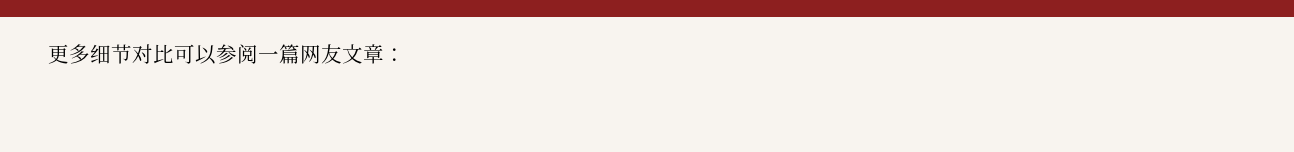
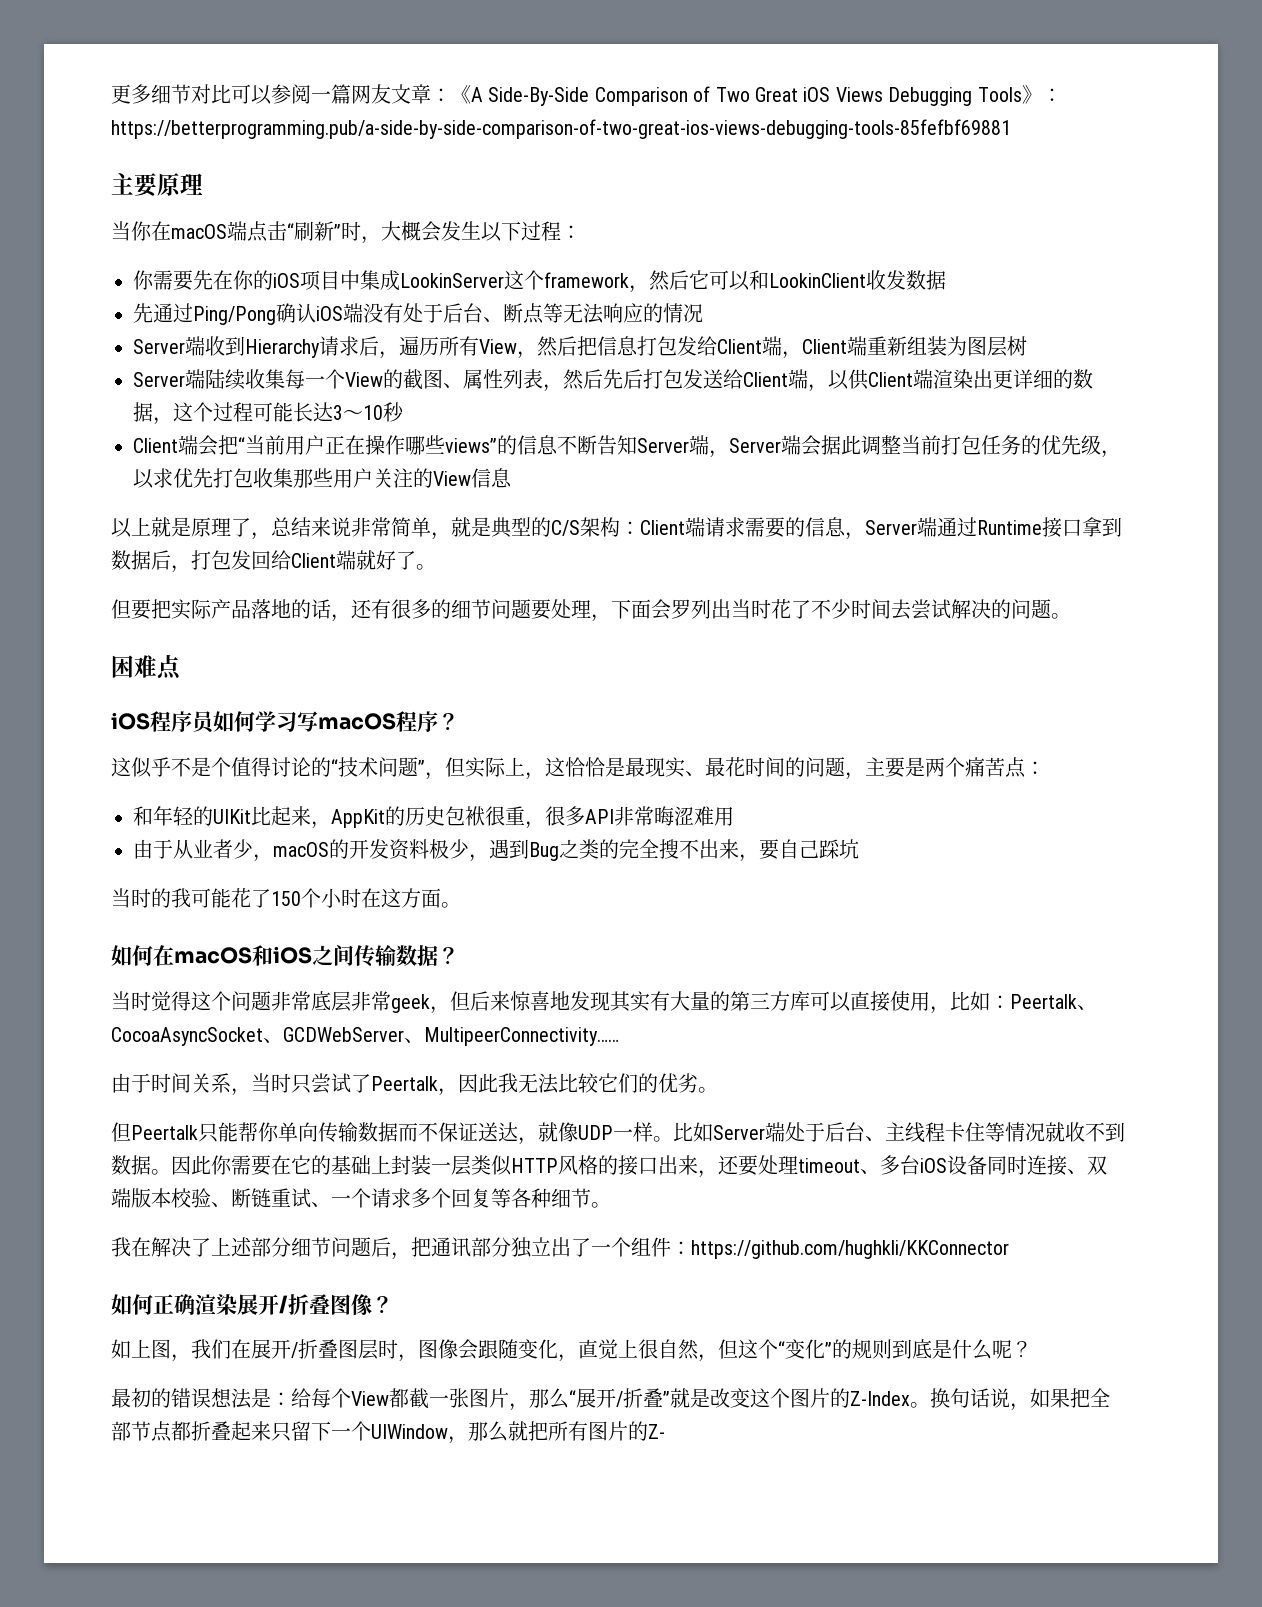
(405, 55) none -> [451,85,1062,106] [111,119,1011,139] [111,173,203,197] [111,221,581,244] [133,270,946,293] [133,303,703,325] [133,336,1027,359] [133,369,1093,392] [133,402,404,425] [133,435,1121,458] [133,468,512,489] [111,517,1122,540] [111,550,436,573] [111,599,1071,622] [111,655,181,680] [111,711,459,734] [111,757,1045,780] [133,806,734,829] [133,839,859,862] [111,888,461,908] [111,945,459,967] [111,991,1097,1014] [111,1027,619,1046] [111,1073,718,1096] [111,1122,1125,1145] [111,1155,1107,1178] [111,1188,611,1208] [111,1237,1009,1260] [111,1293,393,1316] [111,1339,1032,1362] [111,1388,1110,1411] [111,1421,665,1444] 《A Side-By-Side Comparison of Two Great iOS Views Debugging Tools》：https://betterprogramming.pub/a-side-by-side-comparison-of-two-great-ios-views-debugging-tools-85fefbf69881 // 主要原理 // 当你在macOS端点击“刷新”时，大概会发生以下过程： // 你需要先在你的iOS项目中集成LookinServer这个framework，然后它可以和LookinClient收发数据 // 先通过Ping/Pong确认iOS端没有处于后台、断点等无法响应的情况 // Server端收到Hierarchy请求后，遍历所有View，然后把信息打包发给Client端，Client端重新组装为图层树 // Server端陆续收集每一个View的截图、属性列表，然后先后打包发送给Client端，以供Client端渲染出更详细的数据，这个过程可能长达3～10秒 // Client端会把“当前用户正在操作哪些views”的信息不断告知Server端，Server端会据此调整当前打包任务的优先级，以求优先打包收集那些用户关注的View信息 // 以上就是原理了，总结来说非常简单，就是典型的C/S架构：Client端请求需要的信息，Server端通过Runtime接口拿到数据后，打包发回给Client端就好了。 // 但要把实际产品落地的话，还有很多的细节问题要处理，下面会罗列出当时花了不少时间去尝试解决的问题。 // 困难点 // iOS程序员如何学习写macOS程序？ // 这似乎不是个值得讨论的“技术问题”，但实际上，这恰恰是最现实、最花时间的问题，主要是两个痛苦点： // 和年轻的UIKit比起来，AppKit的历史包袱很重，很多API非常晦涩难用 // 由于从业者少，macOS的开发资料极少，遇到Bug之类的完全搜不出来，要自己踩坑 // 当时的我可能花了150个小时在这方面。 // 如何在macOS和iOS之间传输数据？ // 当时觉得这个问题非常底层非常geek，但后来惊喜地发现其实有大量的第三方库可以直接使用，比如：Peertalk、CocoaAsyncSocket、GCDWebServer、MultipeerConnectivity…… // 由于时间关系，当时只尝试了Peertalk，因此我无法比较它们的优劣。 // 但Peertalk只能帮你单向传输数据而不保证送达，就像UDP一样。比如Server端处于后台、主线程卡住等情况就收不到数据。因此你需要在它的基础上封装一层类似HTTP风格的接口出来，还要处理timeout、多台iOS设备同时连接、双端版本校验、断链重试、一个请求多个回复等各种细节。 // 我在解决了上述部分细节问题后，把通讯部分独立出了一个组件：https://github.com/hughkli/KKConnector // 如何正确渲染展开/折叠图像？ // 如上图，我们在展开/折叠图层时，图像会跟随变化，直觉上很自然，但这个“变化”的规则到底是什么呢？ // 最初的错误想法是：给每个View都截一张图片，那么“展开/折叠”就是改变这个图片的Z-Index。换句话说，如果把全部节点都折叠起来只留下一个UIWindow，那么就把所有图片的Z-

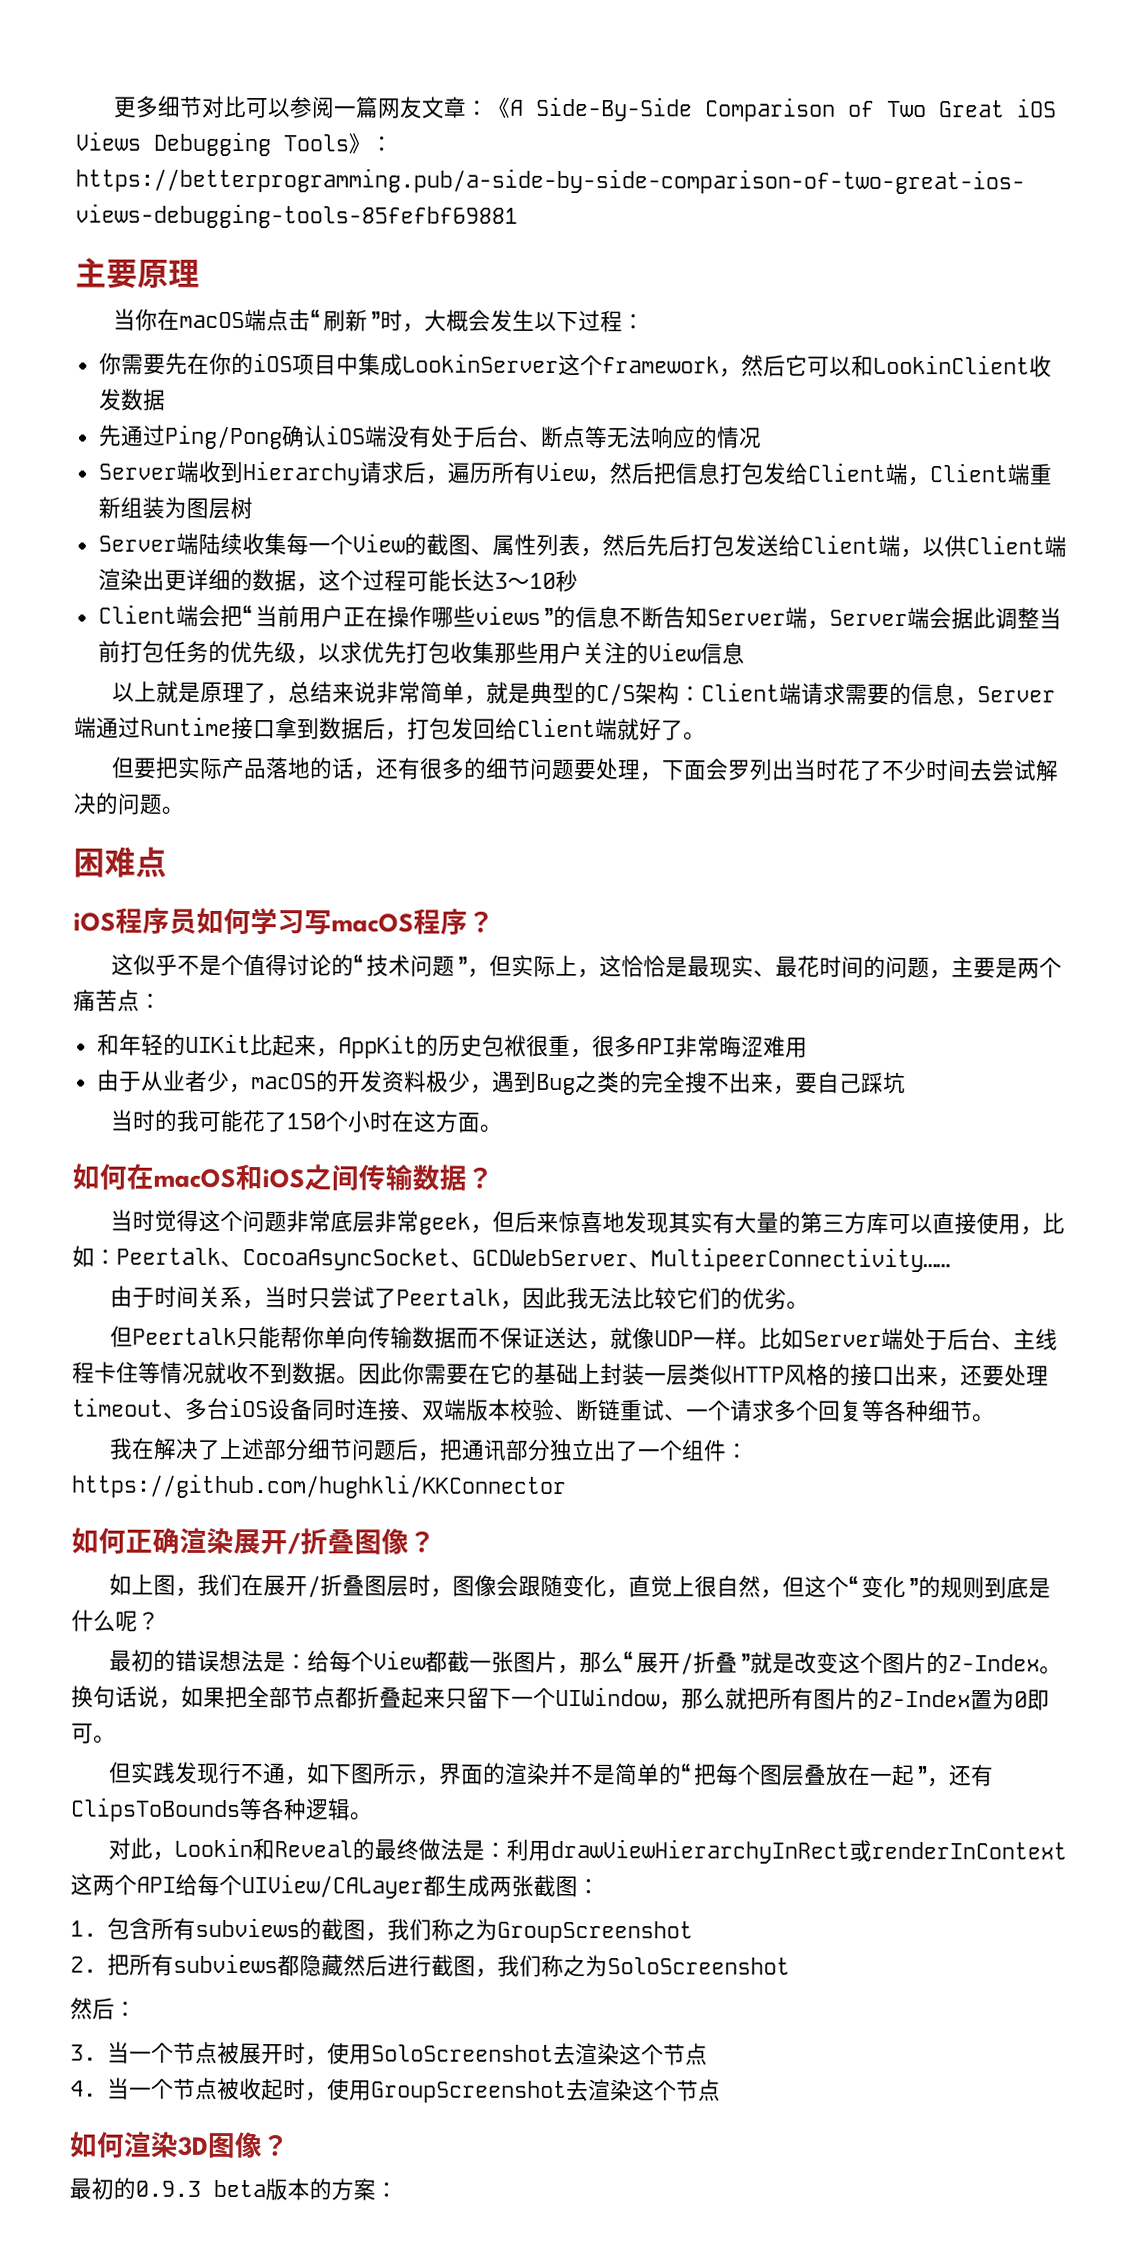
[648,1424,665,1439] Z- -> [879,1688,1050,1711] [71,1723,116,1744] [108,1761,994,1788] [70,1797,372,1823] [107,1837,1067,1864] [70,1873,600,1899] [70,1917,693,1944] [70,1953,790,1978] [70,1997,137,2020] [70,2041,708,2066] [70,2077,721,2103] [69,2131,290,2159] [69,2177,398,2201] Z-Index置为0即可。 // 但实践发现行不通，如下图所示，界面的渲染并不是简单的“把每个图层叠放在一起”，还有ClipsToBounds等各种逻辑。 // 对此，Lookin和Reveal的最终做法是：利用drawViewHierarchyInRect或renderInContext这两个API给每个UIView/CALayer都生成两张截图： // 1.包含所有subviews的截图，我们称之为GroupScreenshot // 2.把所有subviews都隐藏然后进行截图，我们称之为SoloScreenshot // 然后： // 3.当一个节点被展开时，使用SoloScreenshot去渲染这个节点 // 4.当一个节点被收起时，使用GroupScreenshot去渲染这个节点 // 如何渲染3D图像？ // 最初的0.9.3 beta版本的方案：

